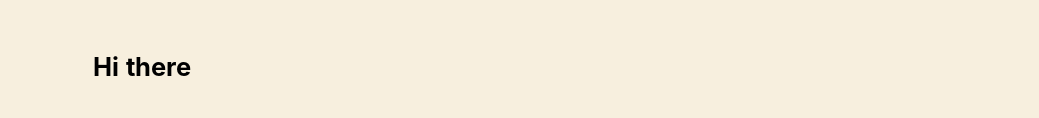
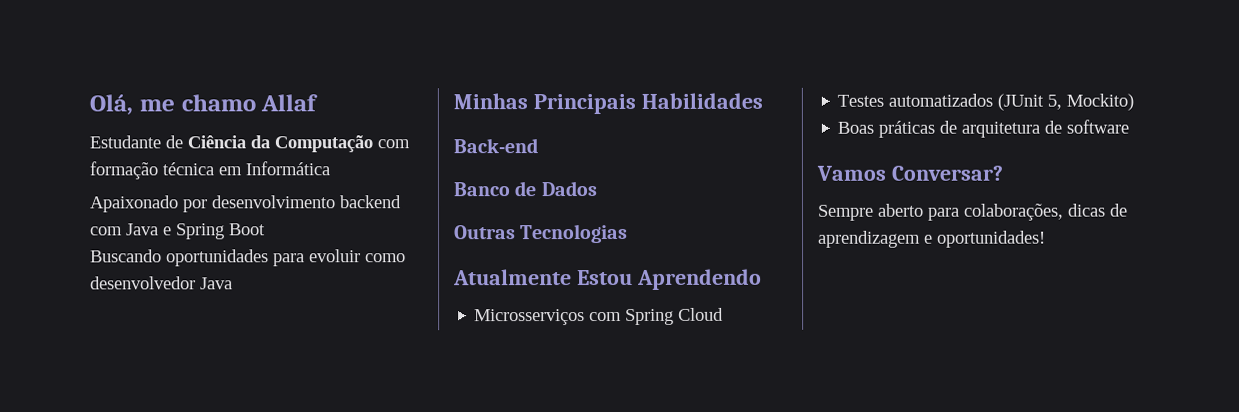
[93,56,191,76] Hi there -> [89,94,319,116] [89,135,410,153] [89,161,330,180] [89,195,402,213] [90,223,266,240] [90,249,406,267] [90,276,233,290] [453,92,763,115] [453,138,538,154] [453,181,597,197] [454,223,629,244] [453,268,762,290] [474,307,725,326] [837,93,1135,111] [837,119,1130,138] [816,165,1003,181] [817,203,1128,221] [818,230,1046,248] Olá, me chamo Allaf // Estudante de Ciência da Computação com formação técnica em Informática // Apaixonado por desenvolvimento backend com Java e Spring Boot // Buscando oportunidades para evoluir como desenvolvedor Java // Minhas Principais Habilidades // Back-end // Banco de Dados // Outras Tecnologias // Atualmente Estou Aprendendo // Microsserviços com Spring Cloud // Testes automatizados (JUnit 5, Mockito) // Boas práticas de arquitetura de software // Vamos Conversar? // Sempre aberto para colaborações, dicas de aprendizagem e oportunidades!

